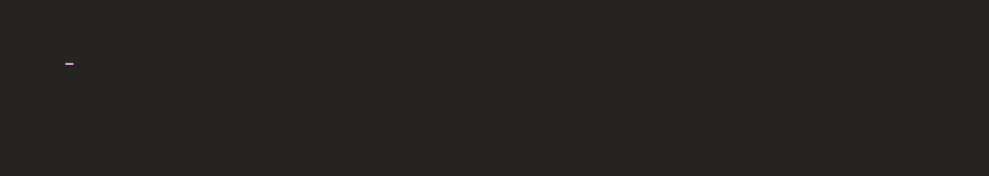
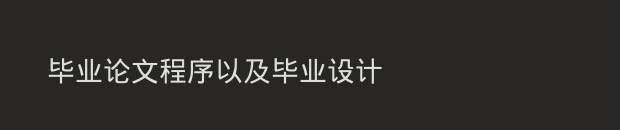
[64,62,75,71] - -> [47,58,383,84] 毕业论文程序以及毕业设计

